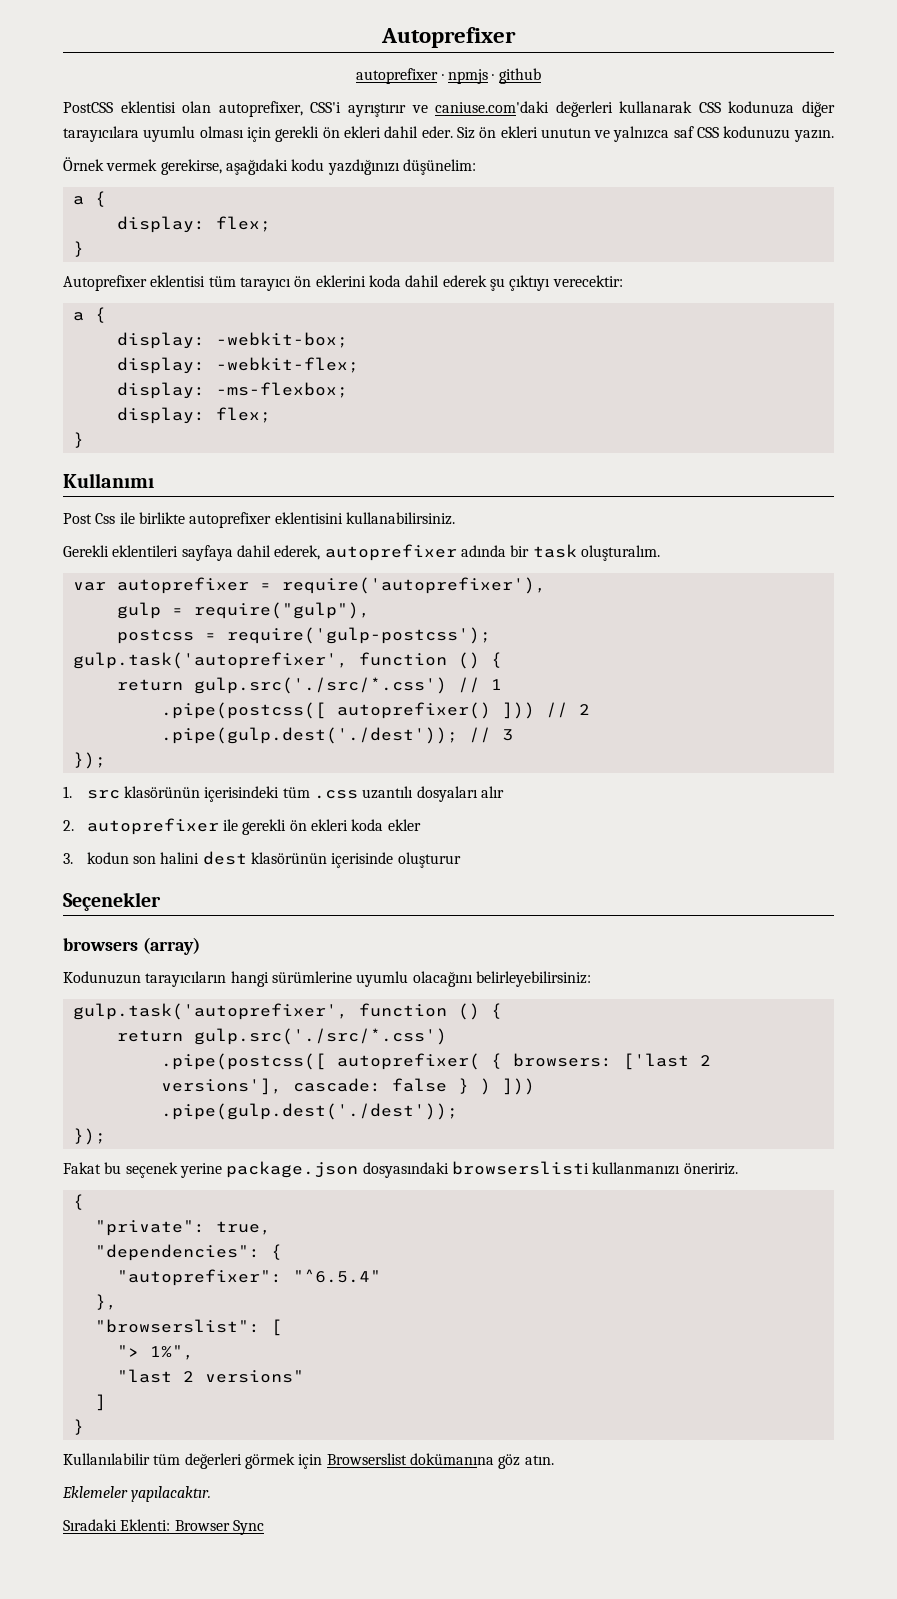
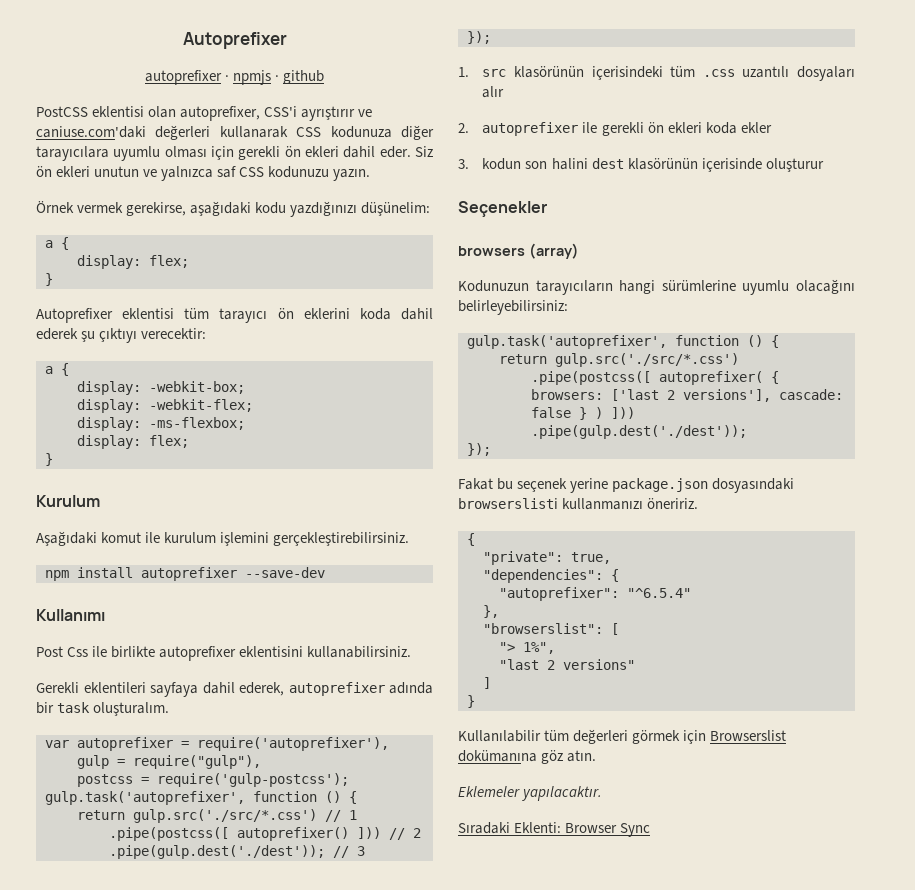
(84, 440) none -> [36,495,100,507] [36,531,410,546] [45,567,325,581] // Kurulum // Aşağıdaki komut ile kurulum işlemini gerçekleştirebilirsiniz. // npm install autoprefixer --save-dev

